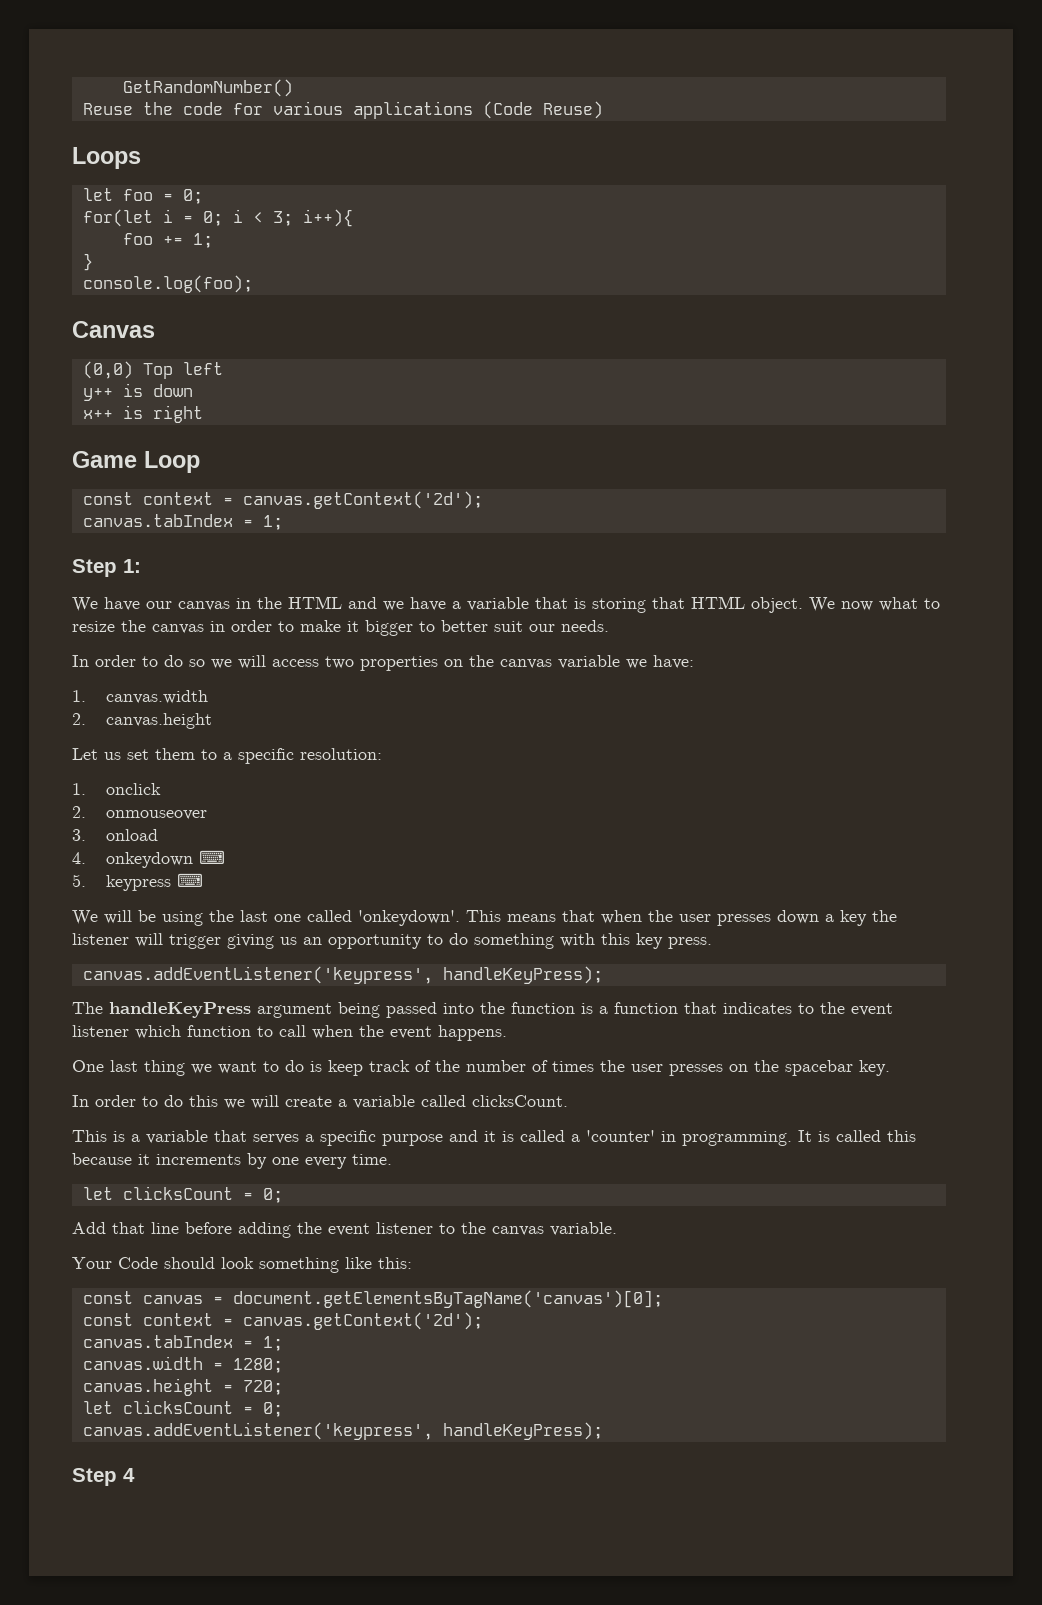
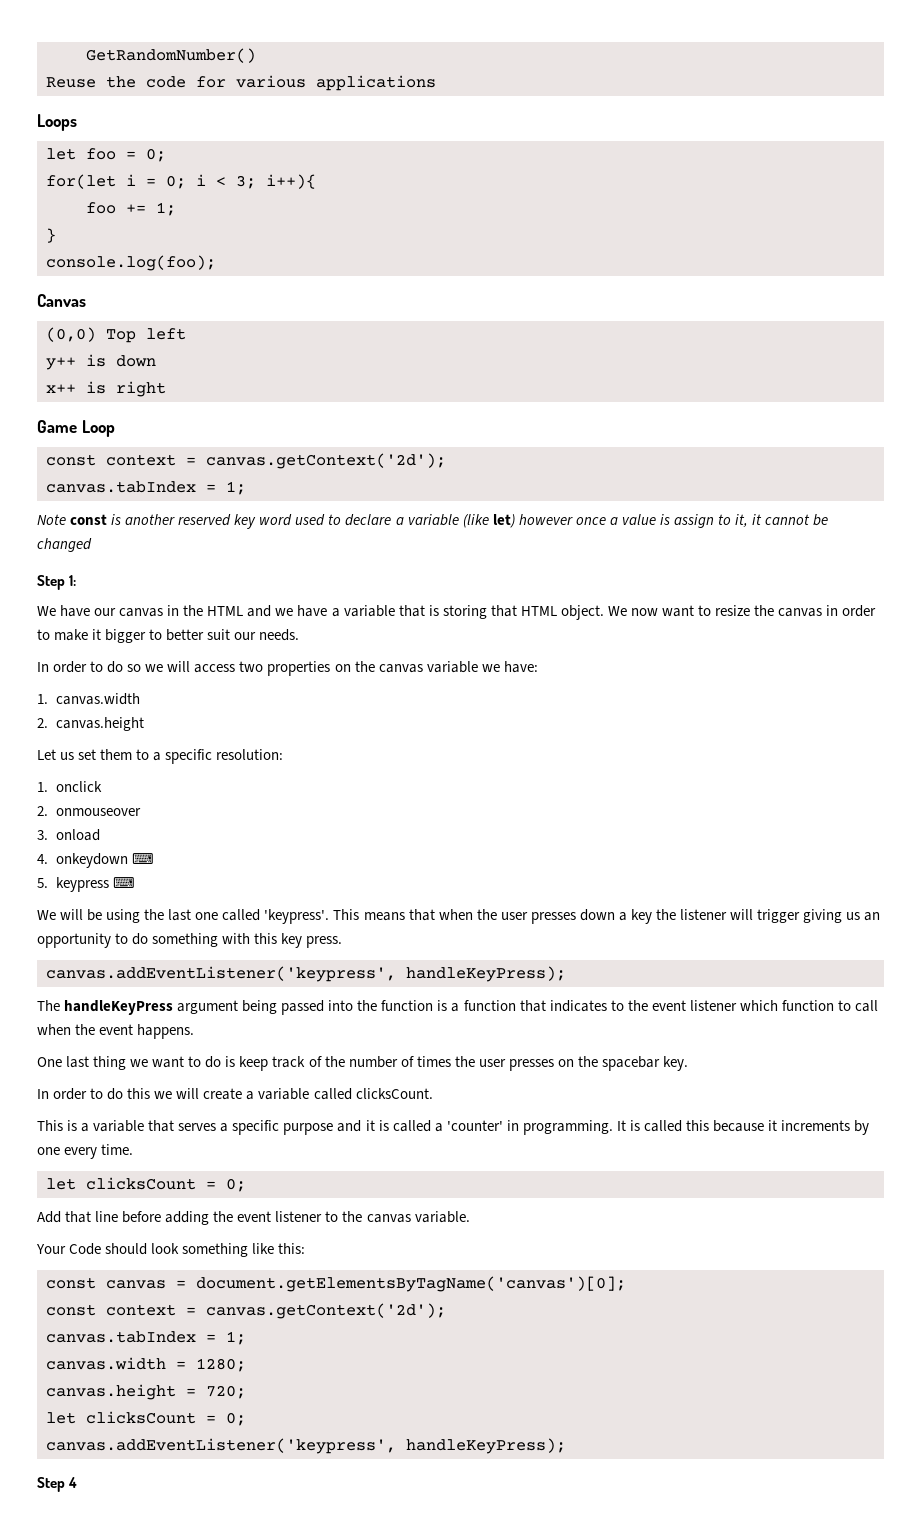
[482,101,603,119] (Code Reuse) -> (436, 83) none
(283, 522) none -> [37,514,829,529] [37,538,92,552] // Note const is another reserved key word used to declare a variable (like let) however once a value is assign to it, it cannot be changed
[879,597,918,611] what -> [662,605,694,617] want
[358,910,460,926] 'onkeydown'. -> [264,909,330,924] 'keypress'.

